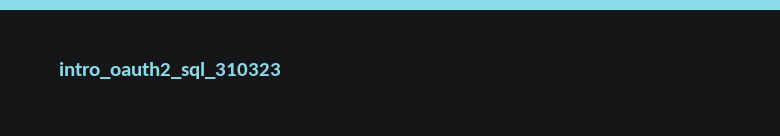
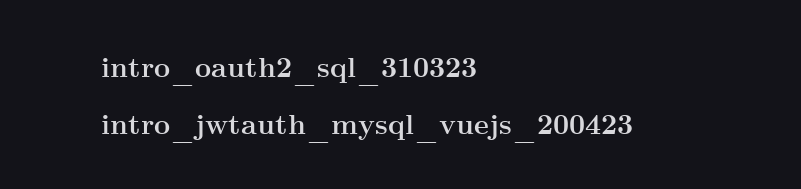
(281, 70) none -> [101,115,633,143] // intro_jwtauth_mysql_vuejs_200423

